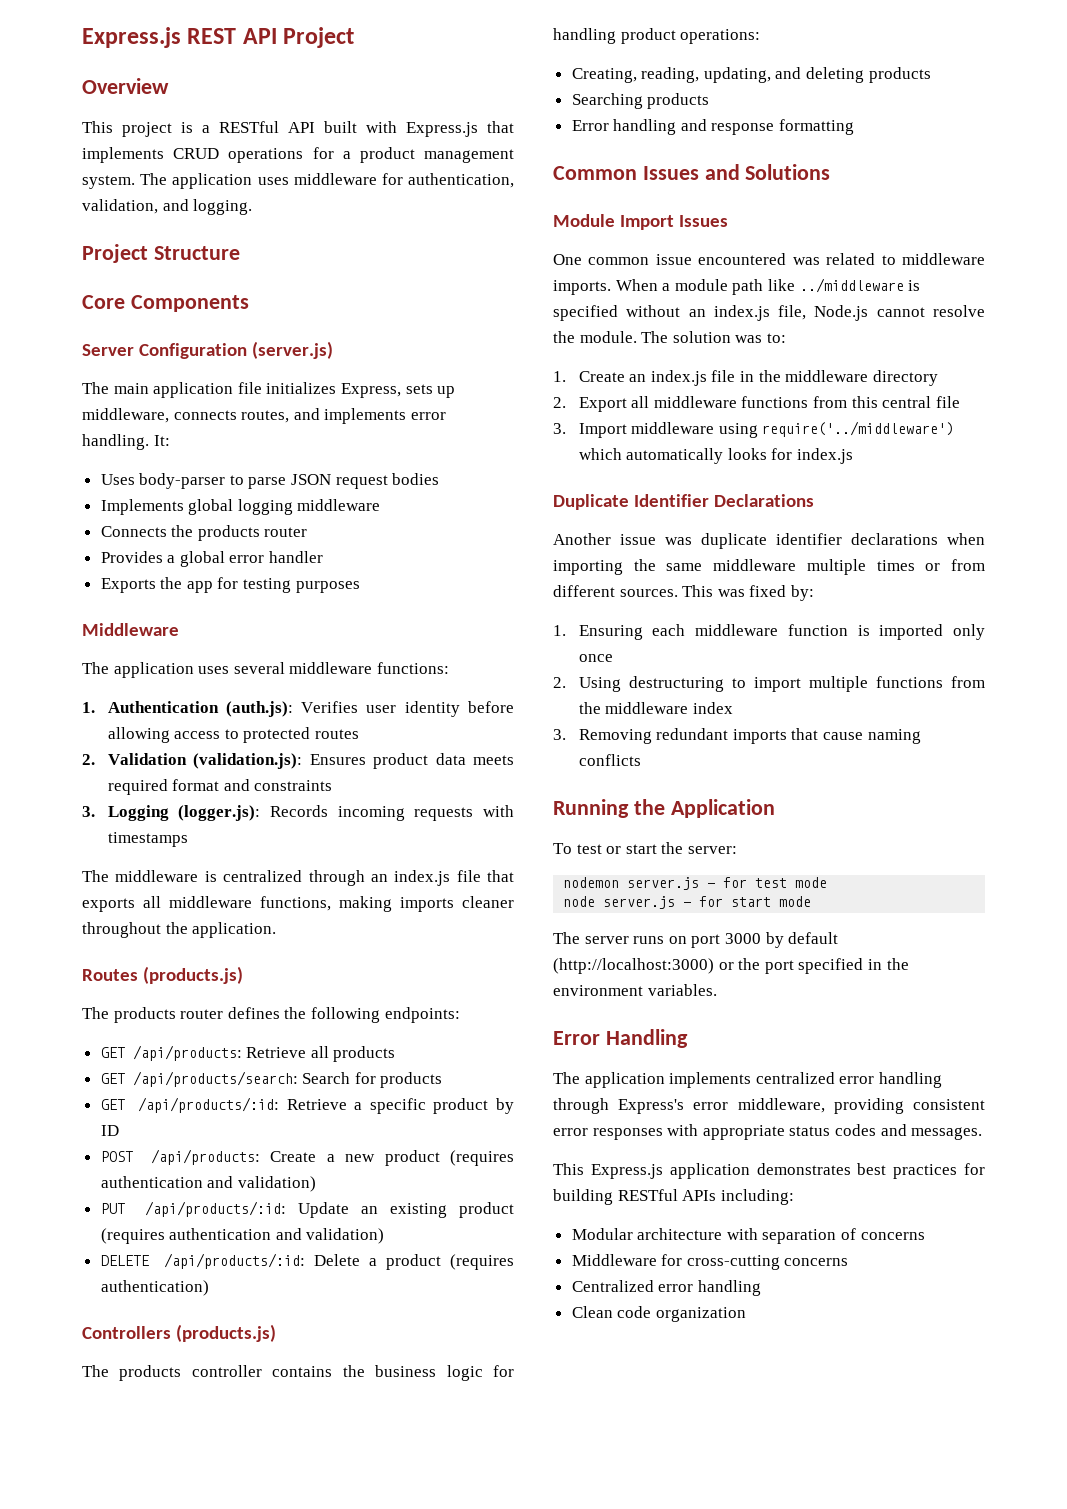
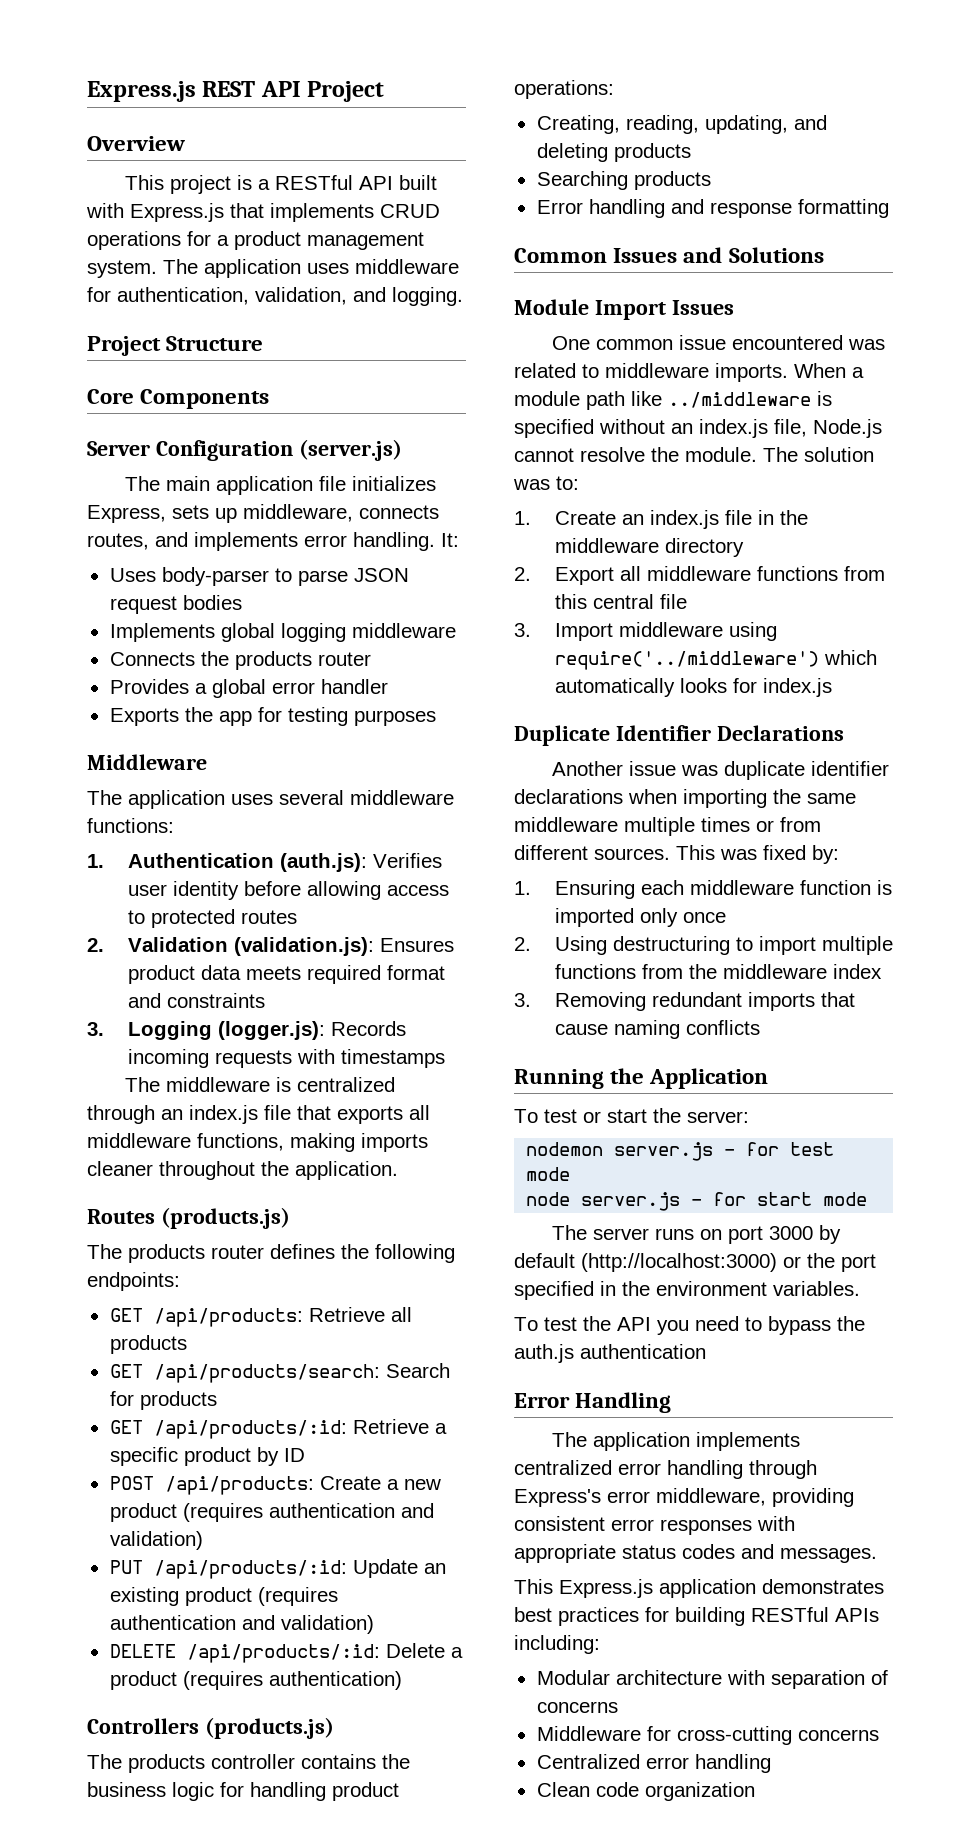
(717, 990) none -> [514,1316,865,1335] [514,1344,706,1363] // To test the API you need to bypass the auth.js authentication

